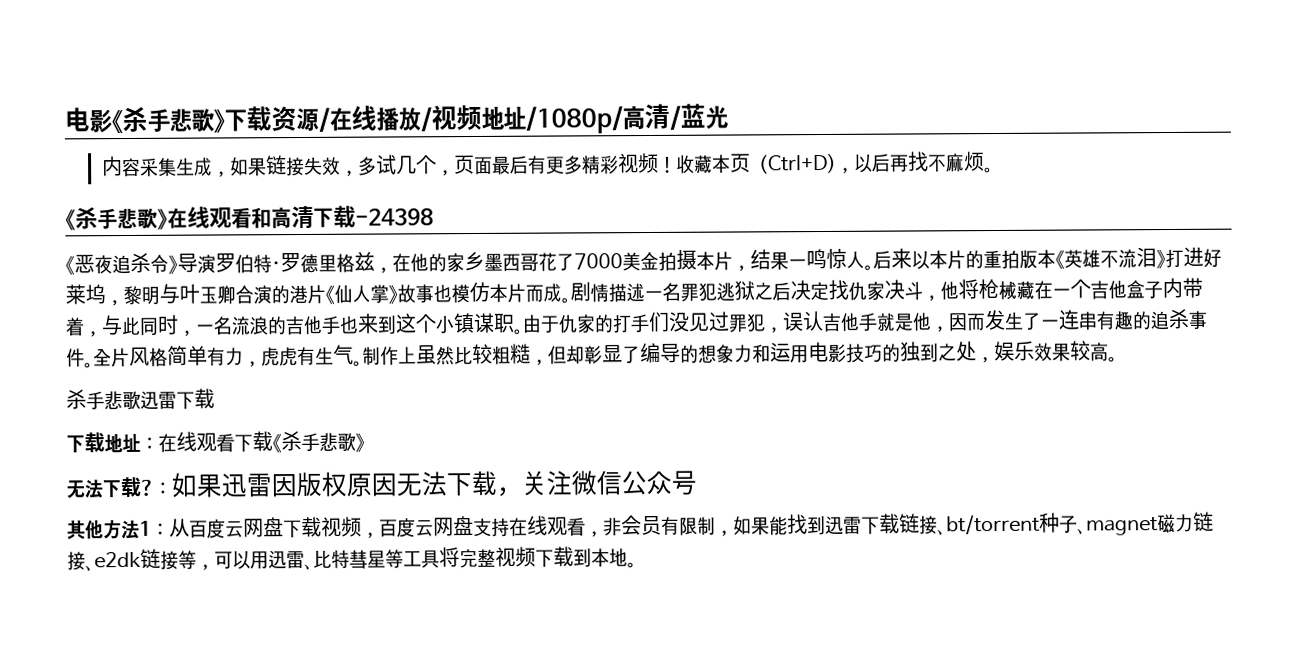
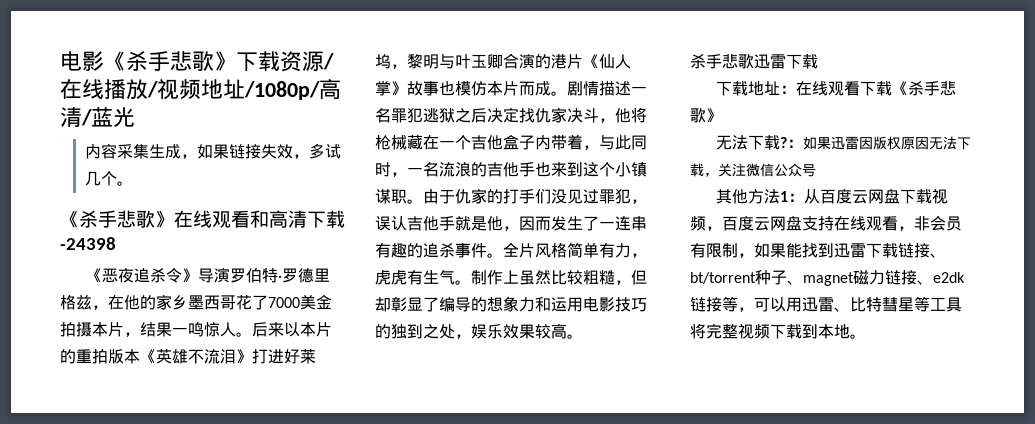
[436,151,986,177] ，页面最后有更多精彩视频！收藏本页（Ctrl+D)，以后再找不麻烦 -> (117, 178) none

